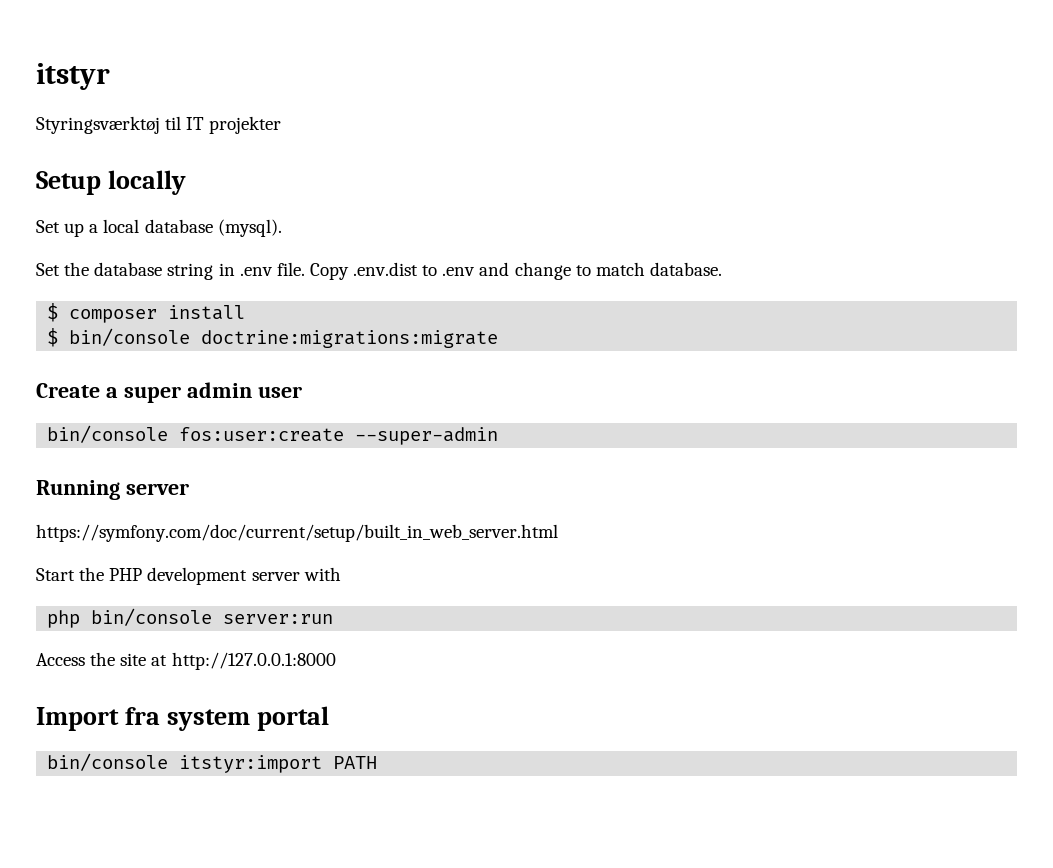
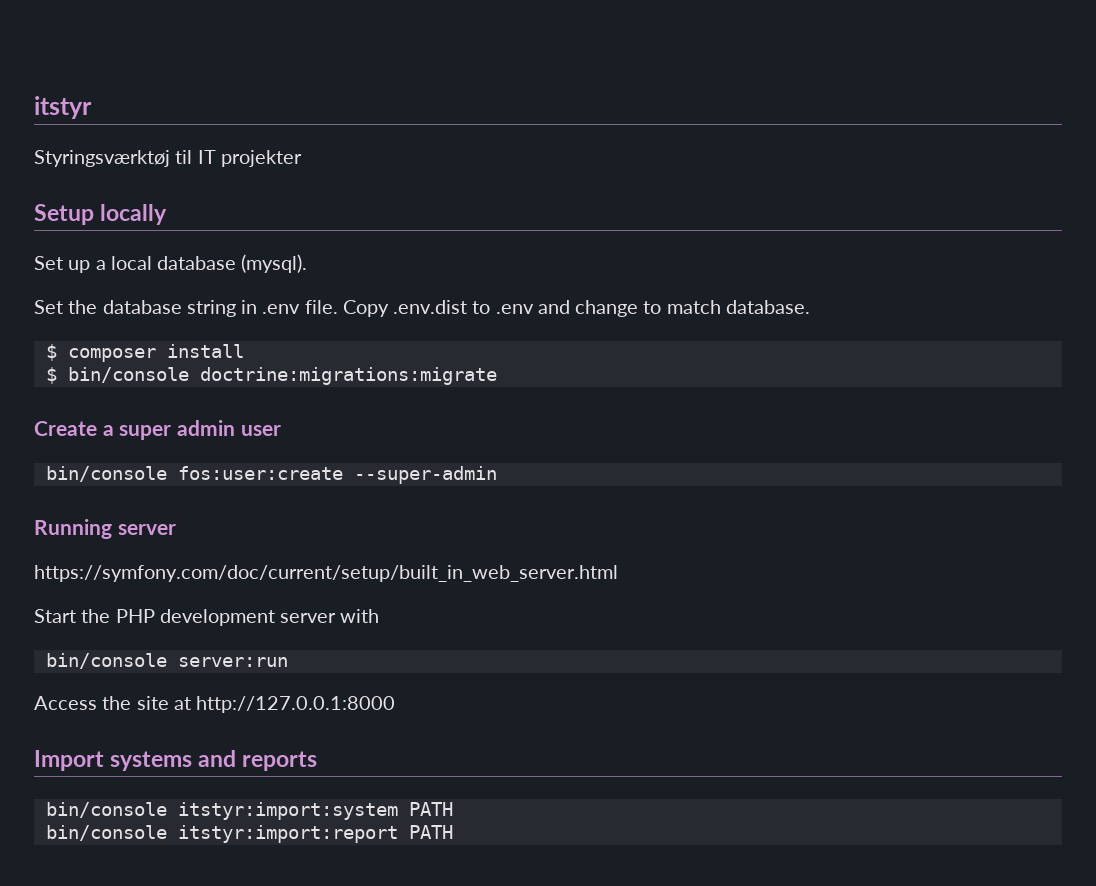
[47,610,81,628] php -> (380, 616) none
[124,706,329,731] [47,753,378,773] fra system portal // bin/console itstyr:import PATH -> [110,750,318,771] [45,802,453,820] [45,825,453,843] systems and reports // bin/console itstyr:import:system PATH // bin/console itstyr:import:report PATH

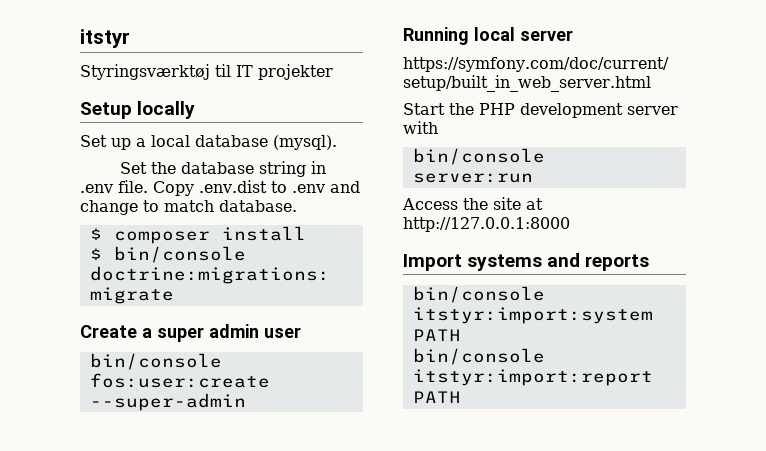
(112, 529) none -> [474,27,515,41] local

